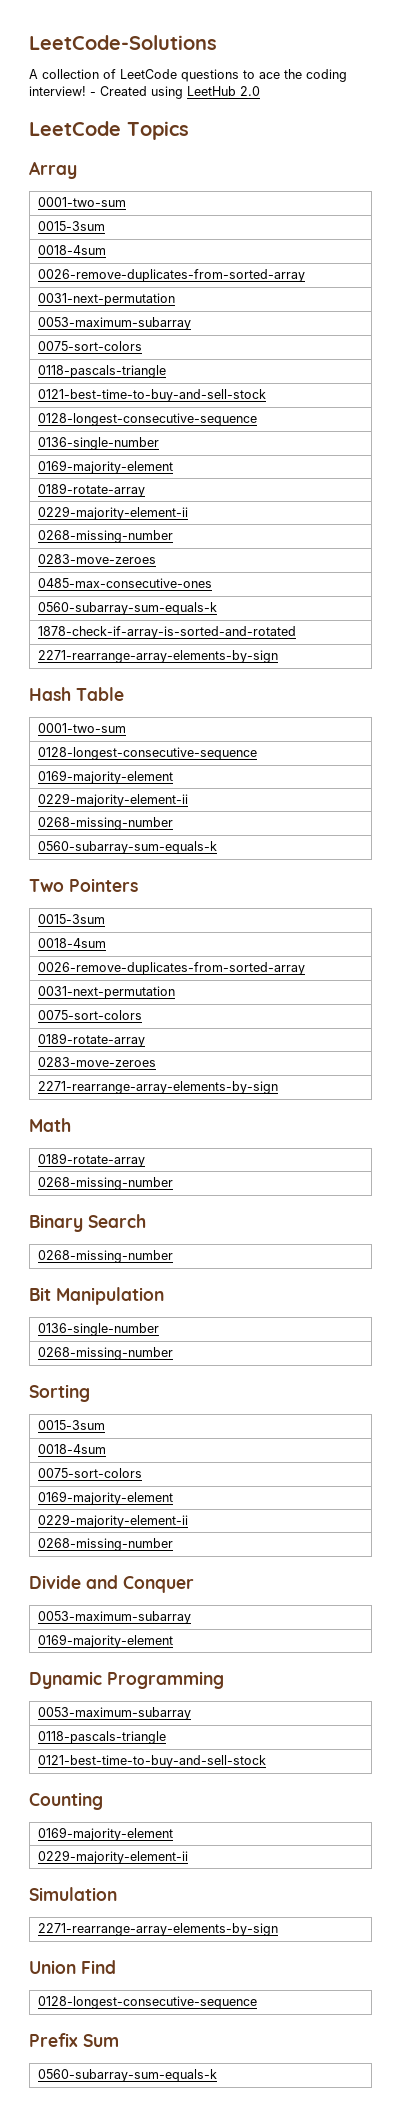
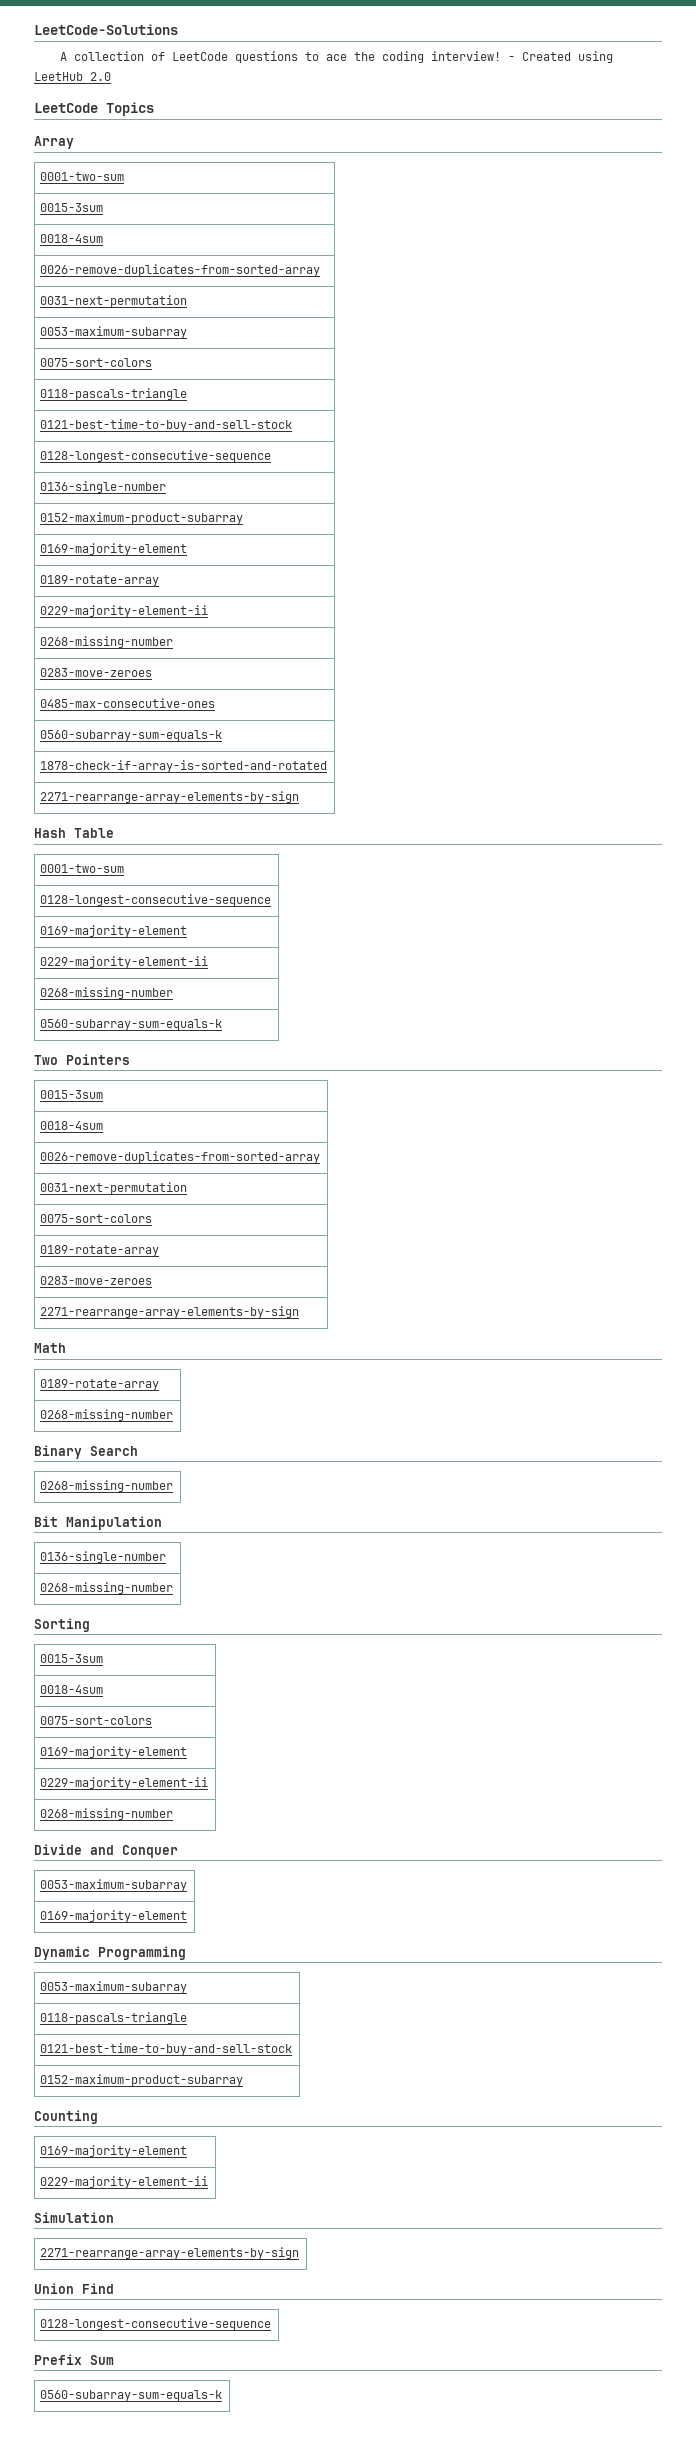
(159, 443) none -> [40,512,244,524] // 0152-maximum-product-subarray
(266, 1761) none -> [40,2074,244,2086] // 0152-maximum-product-subarray

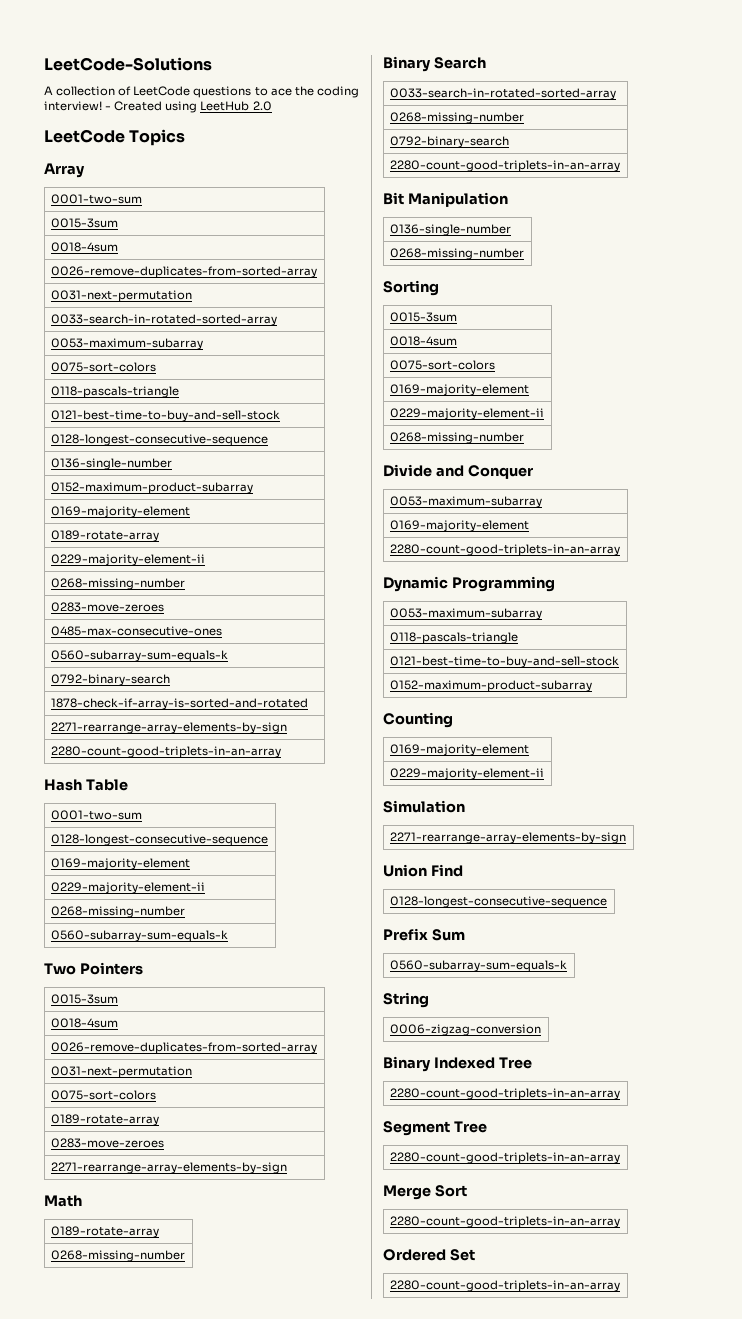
(188, 301) none -> [50,314,277,326] // 0033-search-in-rotated-sorted-array
(223, 735) none -> [50,674,170,686] // 0792-binary-search
(300, 797) none -> [50,746,281,758] // 2280-count-good-triplets-in-an-array
[40,1480,174,1492] // 0268-missing-number -> [389,88,616,100] [389,112,524,124] [389,136,509,148] [389,160,620,172] // 0033-search-in-rotated-sorted-array // 0268-missing-number // 0792-binary-search // 2280-count-good-triplets-in-an-array
(188, 1916) none -> [389,544,620,556] // 2280-count-good-triplets-in-an-array
(223, 2395) none -> [383,992,429,1008] [389,1024,541,1036] [383,1056,532,1072] [389,1088,620,1100] [383,1121,487,1136] [389,1152,620,1164] [383,1185,467,1200] [389,1216,620,1228] [383,1249,475,1261] [389,1280,620,1292] // String // 0006-zigzag-conversion // Binary Indexed Tree // 2280-count-good-triplets-in-an-array // Segment Tree // 2280-count-good-triplets-in-an-array // Merge Sort // 2280-count-good-triplets-in-an-array // Ordered Set // 2280-count-good-triplets-in-an-array

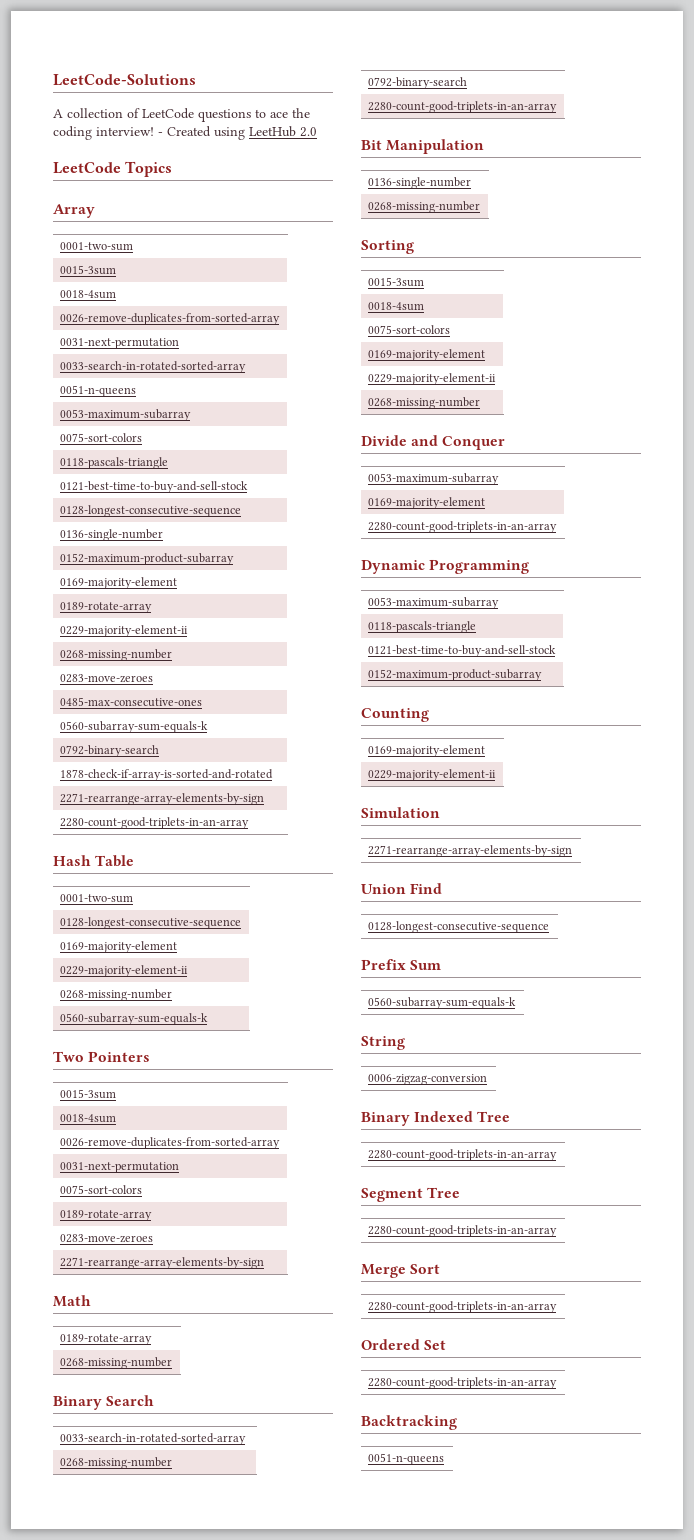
(277, 320) none -> [60,385,137,397] // 0051-n-queens
(620, 1286) none -> [361,1415,457,1430] [368,1453,445,1465] // Backtracking // 0051-n-queens

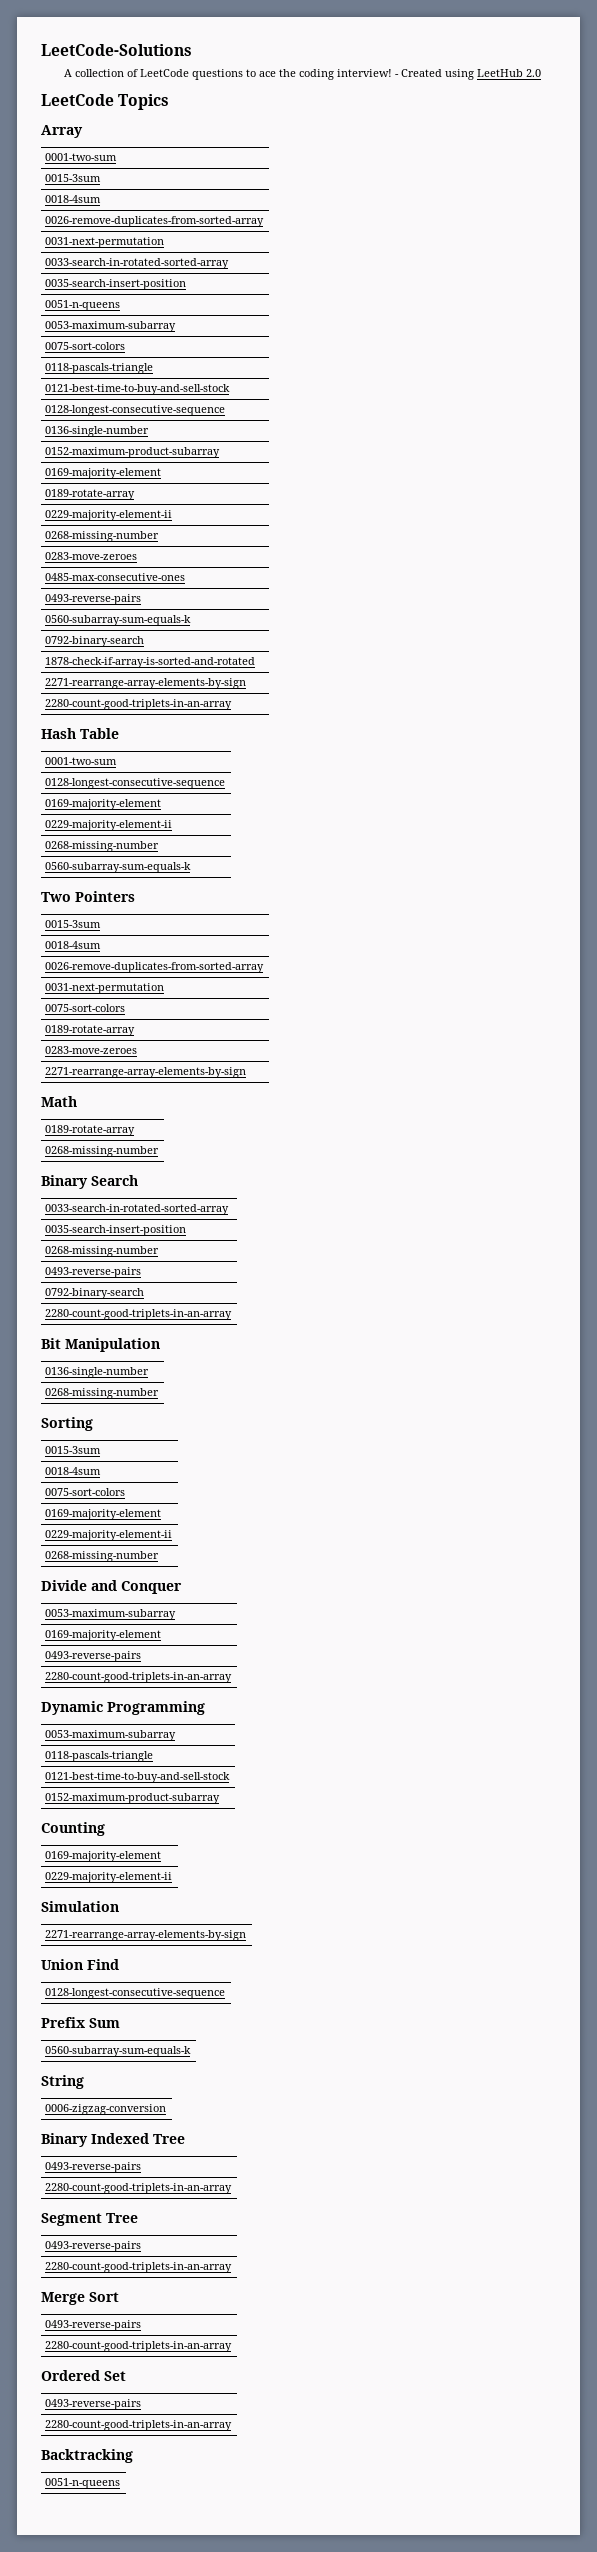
(247, 367) none -> [45,279,187,290] // 0035-search-insert-position
(203, 702) none -> [45,594,142,605] // 0493-reverse-pairs
[60,1457,173,1469] // 0268-missing-number -> [45,1225,187,1236] [45,1246,160,1257] [45,1267,142,1278] // 0035-search-insert-position // 0268-missing-number // 0493-reverse-pairs
(486, 503) none -> [45,1651,142,1662] // 0493-reverse-pairs
(511, 1116) none -> [45,2162,142,2173] // 0493-reverse-pairs
(461, 1192) none -> [45,2241,142,2252] // 0493-reverse-pairs
(441, 1269) none -> [45,2320,142,2331] // 0493-reverse-pairs
(447, 1345) none -> [45,2399,142,2410] // 0493-reverse-pairs

